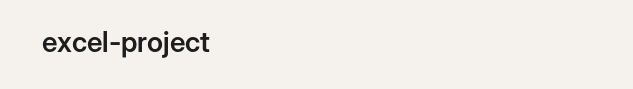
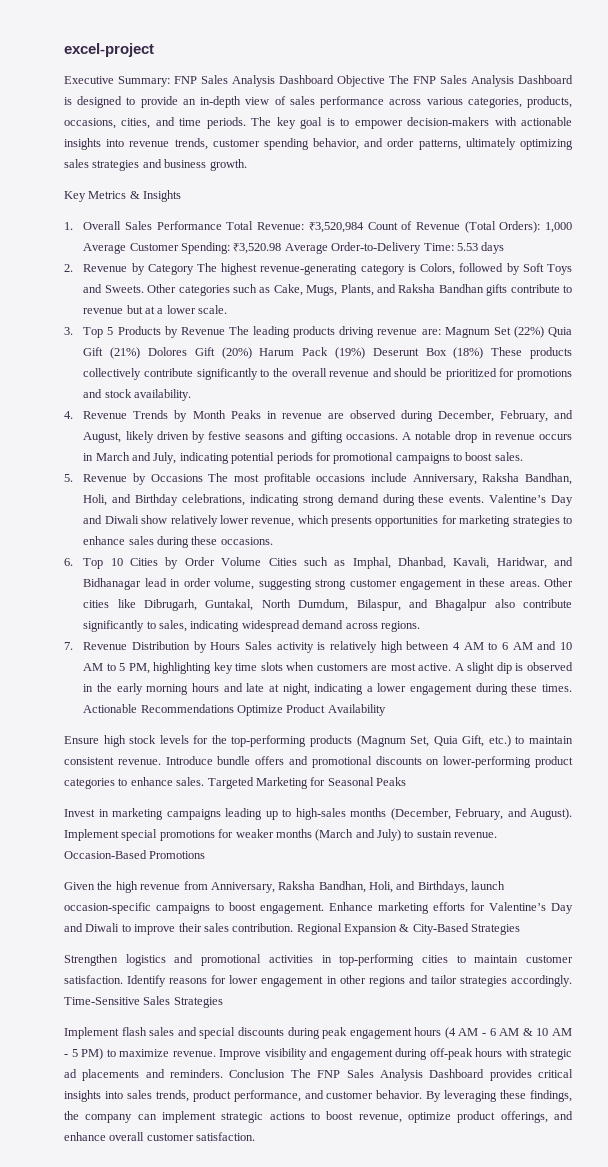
(210, 44) none -> [64,75,573,87] [64,96,572,108] [64,117,572,129] [64,138,573,150] [64,159,247,171] [64,190,182,202] [64,221,572,233] [83,242,505,254] [64,263,572,275] [83,284,572,296] [83,305,228,314] [64,326,572,338] [83,347,572,359] [83,368,572,380] [83,389,192,401] [64,410,573,422] [83,431,572,443] [83,452,523,464] [64,473,572,485] [83,494,573,506] [83,515,572,527] [83,536,273,548] [64,557,574,569] [83,578,573,590] [83,599,572,611] [83,620,420,632] [64,641,572,653] [83,662,573,674] [83,683,572,695] [83,704,386,716] [64,735,573,747] [64,756,574,768] [64,777,406,789] [64,808,572,820] [64,829,498,841] [64,850,206,859] [64,881,506,893] [64,902,573,914] [64,923,521,935] [64,954,573,966] [64,975,572,987] [64,996,223,1008] [64,1027,572,1039] [64,1048,572,1060] [64,1069,573,1081] [64,1090,573,1102] [64,1111,573,1123] [64,1132,256,1141] // Executive Summary: FNP Sales Analysis Dashboard Objective The FNP Sales Analysis Dashboard is designed to provide an in-depth view of sales performance across various categories, products, occasions, cities, and time periods. The key goal is to empower decision-makers with actionable insights into revenue trends, customer spending behavior, and order patterns, ultimately optimizing sales strategies and business growth. // Key Metrics & Insights // 1. Overall Sales Performance Total Revenue: ₹3,520,984 Count of Revenue (Total Orders): 1,000 Average Customer Spending: ₹3,520.98 Average Order-to-Delivery Time: 5.53 days // 2. Revenue by Category The highest revenue-generating category is Colors, followed by Soft Toys and Sweets. Other categories such as Cake, Mugs, Plants, and Raksha Bandhan gifts contribute to revenue but at a lower scale. // 3. Top 5 Products by Revenue The leading products driving revenue are: Magnum Set (22%) Quia Gift (21%) Dolores Gift (20%) Harum Pack (19%) Deserunt Box (18%) These products collectively contribute significantly to the overall revenue and should be prioritized for promotions and stock availability. // 4. Revenue Trends by Month Peaks in revenue are observed during December, February, and August, likely driven by festive seasons and gifting occasions. A notable drop in revenue occurs in March and July, indicating potential periods for promotional campaigns to boost sales. // 5. Revenue by Occasions The most profitable occasions include Anniversary, Raksha Bandhan, Holi, and Birthday celebrations, indicating strong demand during these events. Valentine’s Day and Diwali show relatively lower revenue, which presents opportunities for marketing strategies to enhance sales during these occasions. // 6. Top 10 Cities by Order Volume Cities such as Imphal, Dhanbad, Kavali, Haridwar, and Bidhanagar lead in order volume, suggesting strong customer engagement in these areas. Other cities like Dibrugarh, Guntakal, North Dumdum, Bilaspur, and Bhagalpur also contribute significantly to sales, indicating widespread demand across regions. // 7. Revenue Distribution by Hours Sales activity is relatively high between 4 AM to 6 AM and 10 AM to 5 PM, highlighting key time slots when customers are most active. A slight dip is observed in the early morning hours and late at night, indicating a lower engagement during these times. Actionable Recommendations Optimize Product Availability // Ensure high stock levels for the top-performing products (Magnum Set, Quia Gift, etc.) to maintain consistent revenue. Introduce bundle offers and promotional discounts on lower-performing product categories to enhance sales. Targeted Marketing for Seasonal Peaks // Invest in marketing campaigns leading up to high-sales months (December, February, and August). Implement special promotions for weaker months (March and July) to sustain revenue. Occasion-Based Promotions // Given the high revenue from Anniversary, Raksha Bandhan, Holi, and Birthdays, launch occasion-specific campaigns to boost engagement. Enhance marketing efforts for Valentine’s Day and Diwali to improve their sales contribution. Regional Expansion & City-Based Strategies // Strengthen logistics and promotional activities in top-performing cities to maintain customer satisfaction. Identify reasons for lower engagement in other regions and tailor strategies accordingly. Time-Sensitive Sales Strategies // Implement flash sales and special discounts during peak engagement hours (4 AM - 6 AM & 10 AM - 5 PM) to maximize revenue. Improve visibility and engagement during off-peak hours with strategic ad placements and reminders. Conclusion The FNP Sales Analysis Dashboard provides critical insights into sales trends, product performance, and customer behavior. By leveraging these findings, the company can implement strategic actions to boost revenue, optimize product offerings, and enhance overall customer satisfaction.

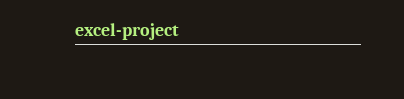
[64,75,573,87] [64,96,572,108] [64,117,572,129] [64,138,573,150] [64,159,247,171] [64,190,182,202] [64,221,572,233] [83,242,505,254] [64,263,572,275] [83,284,572,296] [83,305,228,314] [64,326,572,338] [83,347,572,359] [83,368,572,380] [83,389,192,401] [64,410,573,422] [83,431,572,443] [83,452,523,464] [64,473,572,485] [83,494,573,506] [83,515,572,527] [83,536,273,548] [64,557,574,569] [83,578,573,590] [83,599,572,611] [83,620,420,632] [64,641,572,653] [83,662,573,674] [83,683,572,695] [83,704,386,716] [64,735,573,747] [64,756,574,768] [64,777,406,789] [64,808,572,820] [64,829,498,841] [64,850,206,859] [64,881,506,893] [64,902,573,914] [64,923,521,935] [64,954,573,966] [64,975,572,987] [64,996,223,1008] [64,1027,572,1039] [64,1048,572,1060] [64,1069,573,1081] [64,1090,573,1102] [64,1111,573,1123] [64,1132,256,1141] // Executive Summary: FNP Sales Analysis Dashboard Objective The FNP Sales Analysis Dashboard is designed to provide an in-depth view of sales performance across various categories, products, occasions, cities, and time periods. The key goal is to empower decision-makers with actionable insights into revenue trends, customer spending behavior, and order patterns, ultimately optimizing sales strategies and business growth. // Key Metrics & Insights // 1. Overall Sales Performance Total Revenue: ₹3,520,984 Count of Revenue (Total Orders): 1,000 Average Customer Spending: ₹3,520.98 Average Order-to-Delivery Time: 5.53 days // 2. Revenue by Category The highest revenue-generating category is Colors, followed by Soft Toys and Sweets. Other categories such as Cake, Mugs, Plants, and Raksha Bandhan gifts contribute to revenue but at a lower scale. // 3. Top 5 Products by Revenue The leading products driving revenue are: Magnum Set (22%) Quia Gift (21%) Dolores Gift (20%) Harum Pack (19%) Deserunt Box (18%) These products collectively contribute significantly to the overall revenue and should be prioritized for promotions and stock availability. // 4. Revenue Trends by Month Peaks in revenue are observed during December, February, and August, likely driven by festive seasons and gifting occasions. A notable drop in revenue occurs in March and July, indicating potential periods for promotional campaigns to boost sales. // 5. Revenue by Occasions The most profitable occasions include Anniversary, Raksha Bandhan, Holi, and Birthday celebrations, indicating strong demand during these events. Valentine’s Day and Diwali show relatively lower revenue, which presents opportunities for marketing strategies to enhance sales during these occasions. // 6. Top 10 Cities by Order Volume Cities such as Imphal, Dhanbad, Kavali, Haridwar, and Bidhanagar lead in order volume, suggesting strong customer engagement in these areas. Other cities like Dibrugarh, Guntakal, North Dumdum, Bilaspur, and Bhagalpur also contribute significantly to sales, indicating widespread demand across regions. // 7. Revenue Distribution by Hours Sales activity is relatively high between 4 AM to 6 AM and 10 AM to 5 PM, highlighting key time slots when customers are most active. A slight dip is observed in the early morning hours and late at night, indicating a lower engagement during these times. Actionable Recommendations Optimize Product Availability // Ensure high stock levels for the top-performing products (Magnum Set, Quia Gift, etc.) to maintain consistent revenue. Introduce bundle offers and promotional discounts on lower-performing product categories to enhance sales. Targeted Marketing for Seasonal Peaks // Invest in marketing campaigns leading up to high-sales months (December, February, and August). Implement special promotions for weaker months (March and July) to sustain revenue. Occasion-Based Promotions // Given the high revenue from Anniversary, Raksha Bandhan, Holi, and Birthdays, launch occasion-specific campaigns to boost engagement. Enhance marketing efforts for Valentine’s Day and Diwali to improve their sales contribution. Regional Expansion & City-Based Strategies // Strengthen logistics and promotional activities in top-performing cities to maintain customer satisfaction. Identify reasons for lower engagement in other regions and tailor strategies accordingly. Time-Sensitive Sales Strategies // Implement flash sales and special discounts during peak engagement hours (4 AM - 6 AM & 10 AM - 5 PM) to maximize revenue. Improve visibility and engagement during off-peak hours with strategic ad placements and reminders. Conclusion The FNP Sales Analysis Dashboard provides critical insights into sales trends, product performance, and customer behavior. By leveraging these findings, the company can implement strategic actions to boost revenue, optimize product offerings, and enhance overall customer satisfaction. -> (179, 31) none

